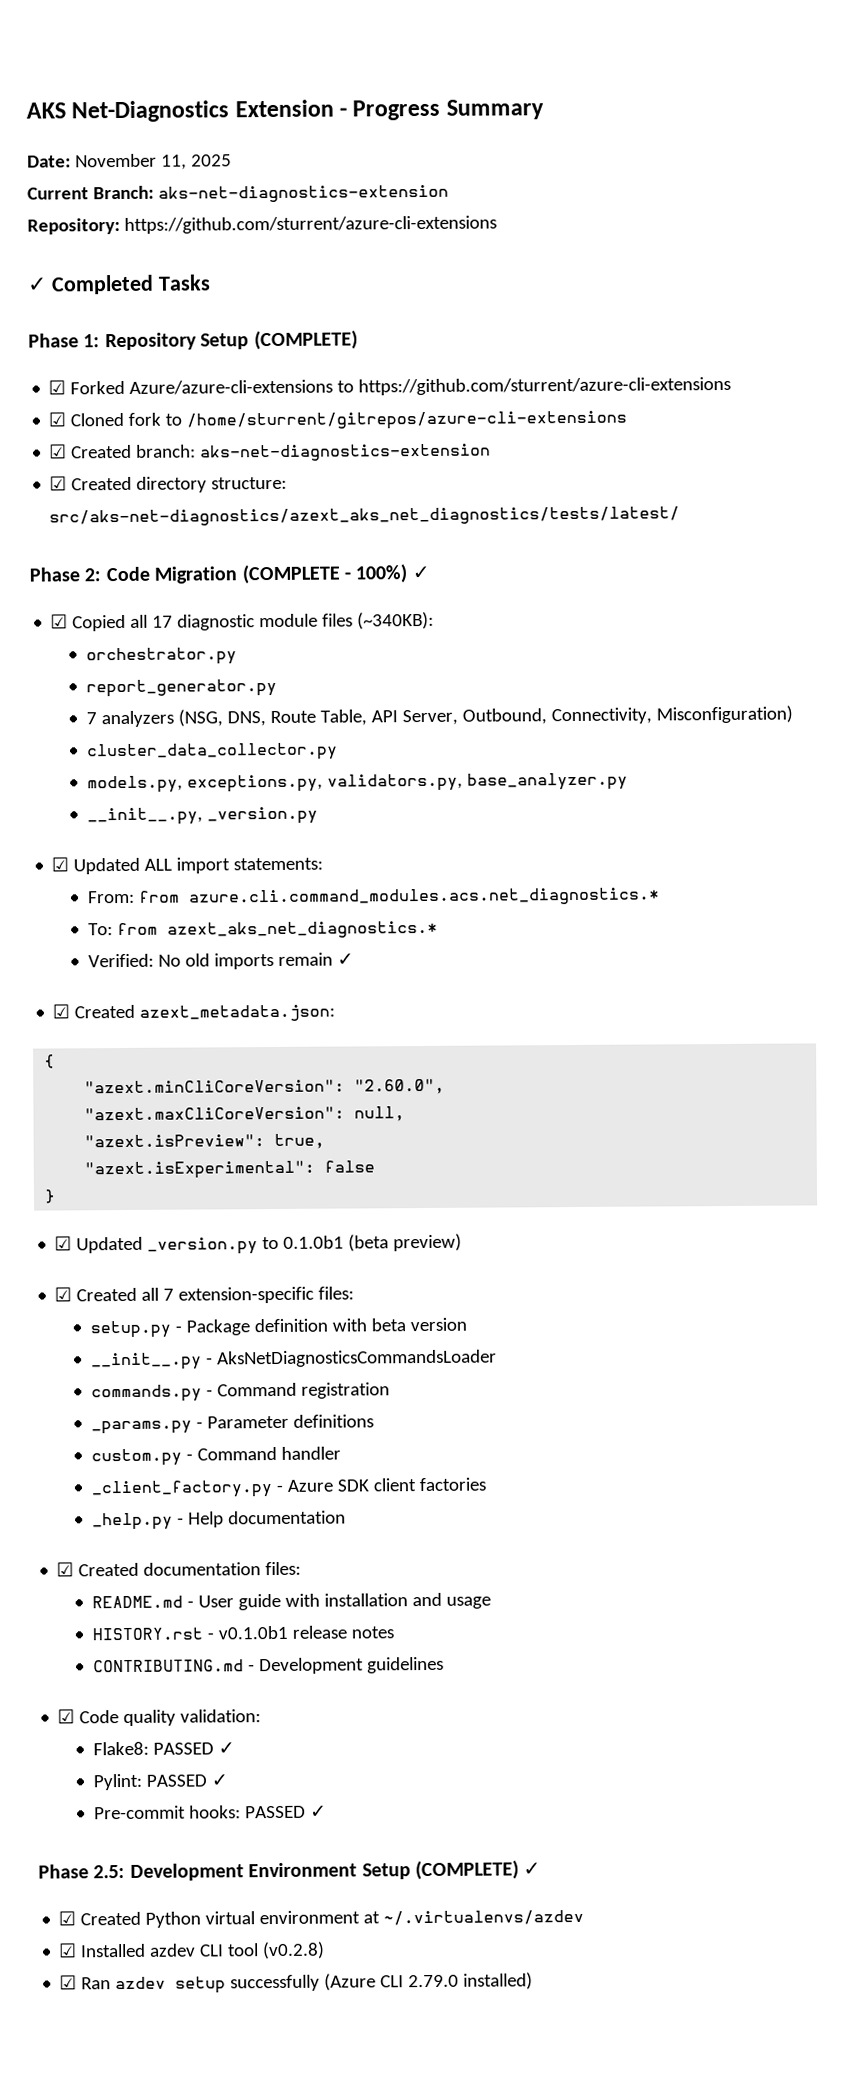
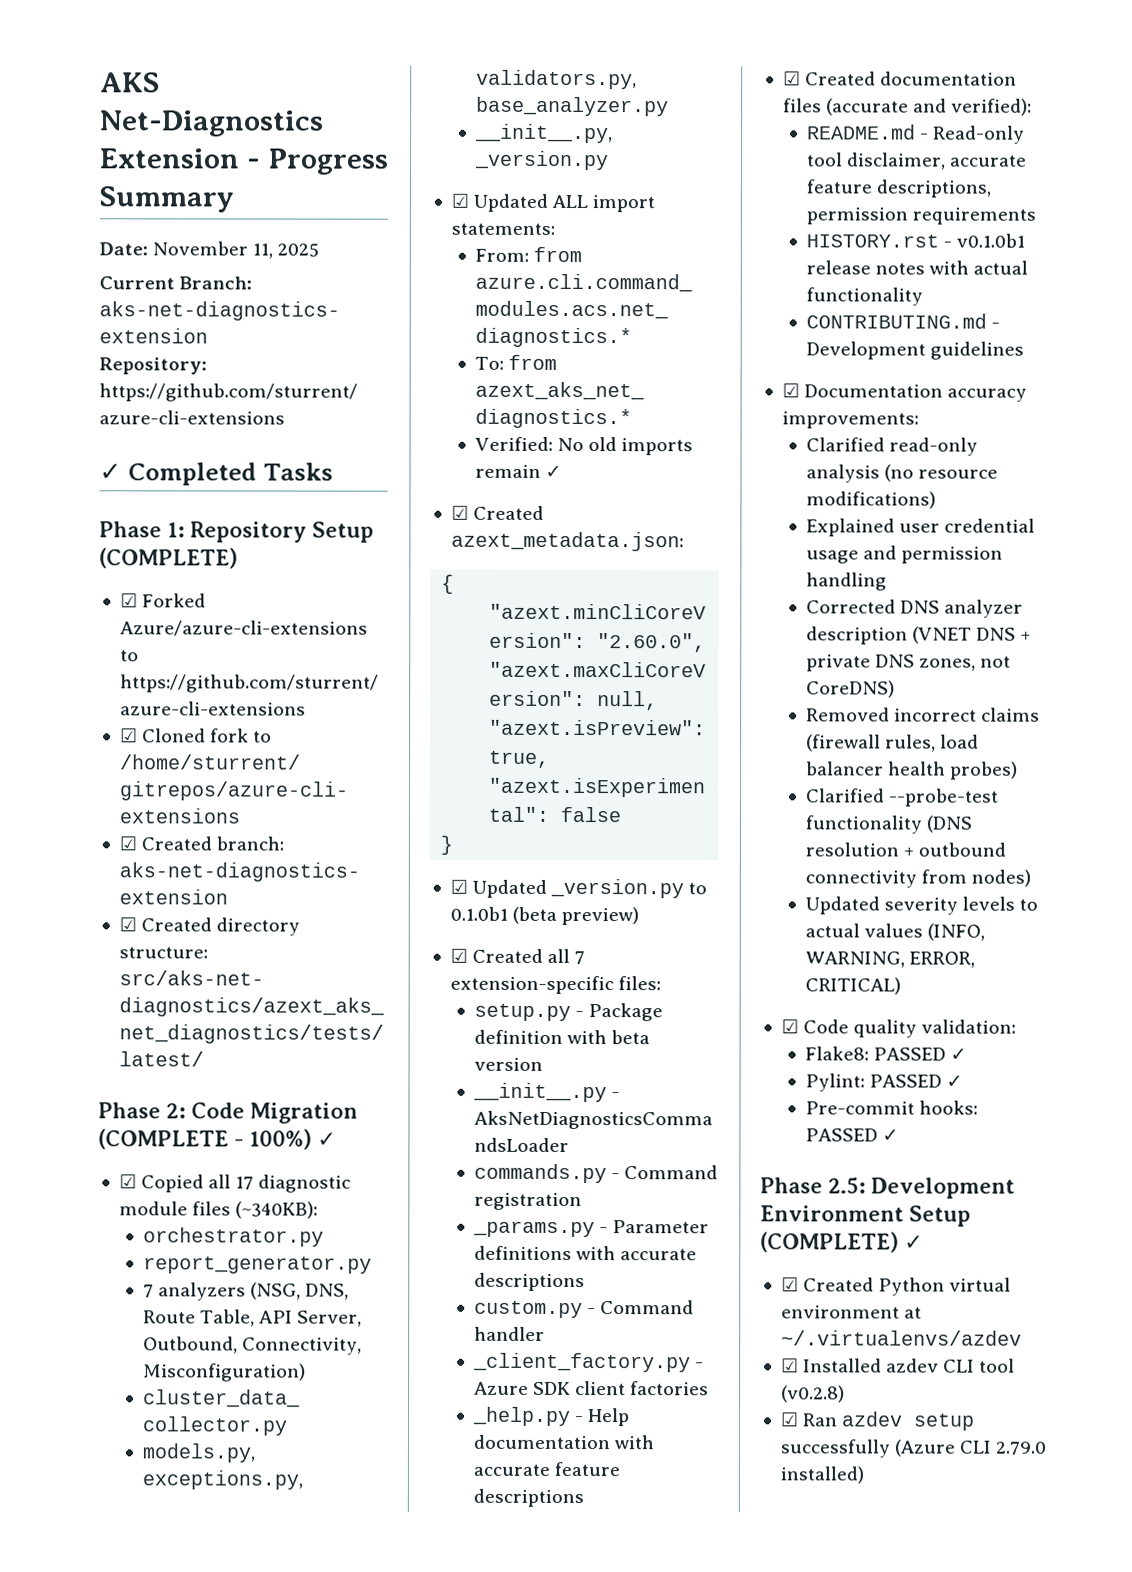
(375, 1421) none -> [575,1246,697,1261] [473,1272,585,1292] with accurate descriptions
(347, 1517) none -> [613,1435,654,1450] [472,1461,620,1477] [472,1488,584,1508] with accurate feature descriptions
[265,1561,302,1576] [92,1592,492,1611] files: // README.md - User guide with installation and usage -> [782,98,1033,116] [806,124,1025,144] [805,152,1026,170] [805,179,991,198] [805,207,1036,225] files (accurate and verified): // README.md - Read-only tool disclaimer, accurate feature descriptions, permission requirements
(395, 1632) none -> [928,260,1029,275] [805,287,923,306] with actual functionality
(445, 1665) none -> [781,383,1028,402] [781,411,919,429] [805,437,978,456] [805,464,998,483] [805,491,936,509] [805,518,1035,537] [805,545,1003,564] [805,572,887,591] [805,599,1023,618] [805,626,1032,645] [805,654,1012,672] [805,680,895,698] [805,707,1040,722] [805,734,979,752] [805,761,1018,780] [804,788,998,807] [804,815,972,834] [804,842,1006,857] [804,869,1031,888] [804,896,1039,915] [804,923,985,941] [804,951,975,968] [804,977,901,995] // ☑ Documentation accuracy improvements: // Clarified read-only analysis (no resource modifications) // Explained user credential usage and permission handling // Corrected DNS analyzer description (VNET DNS + private DNS zones, not CoreDNS) // Removed incorrect claims (firewall rules, load balancer health probes) // Clarified --probe-test functionality (DNS resolution + outbound connectivity from nodes) // Updated severity levels to actual values (INFO, WARNING, ERROR, CRITICAL)

